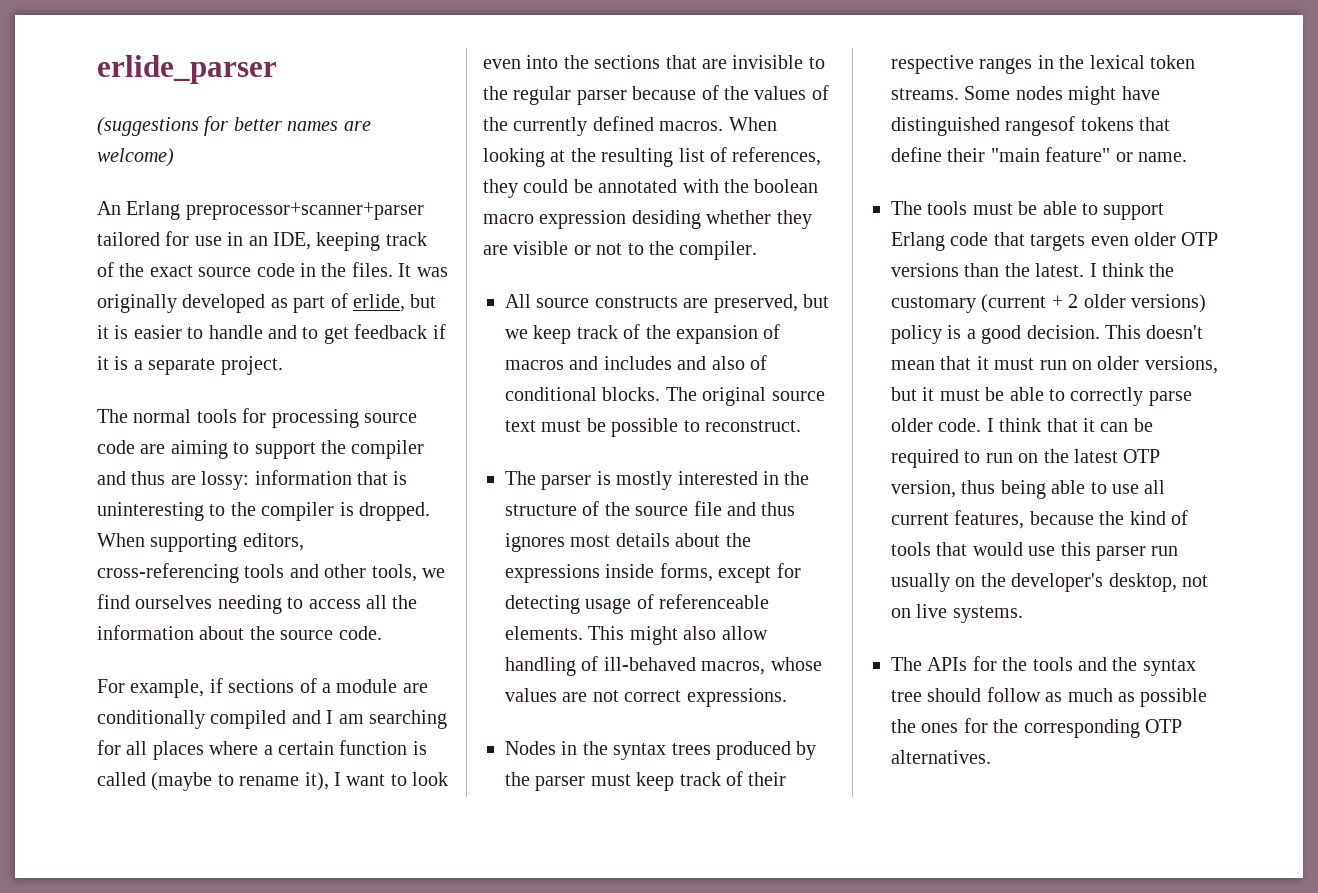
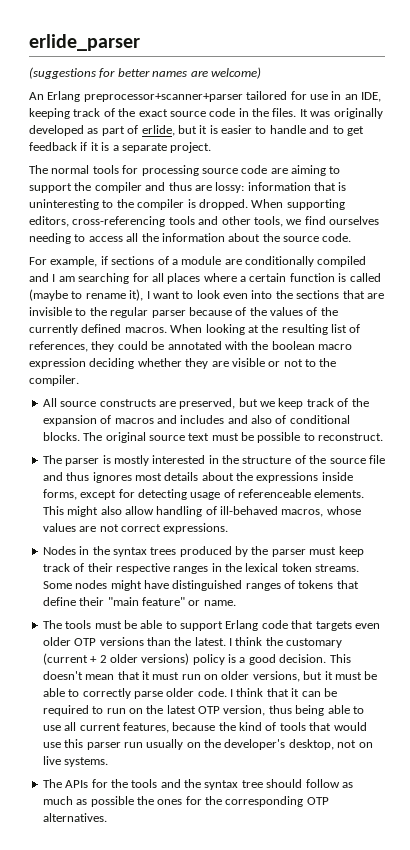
[631,210,701,229] desiding -> [89,358,135,369] deciding
[1005,116,1076,136] rangesof -> [245,580,295,591] ranges of

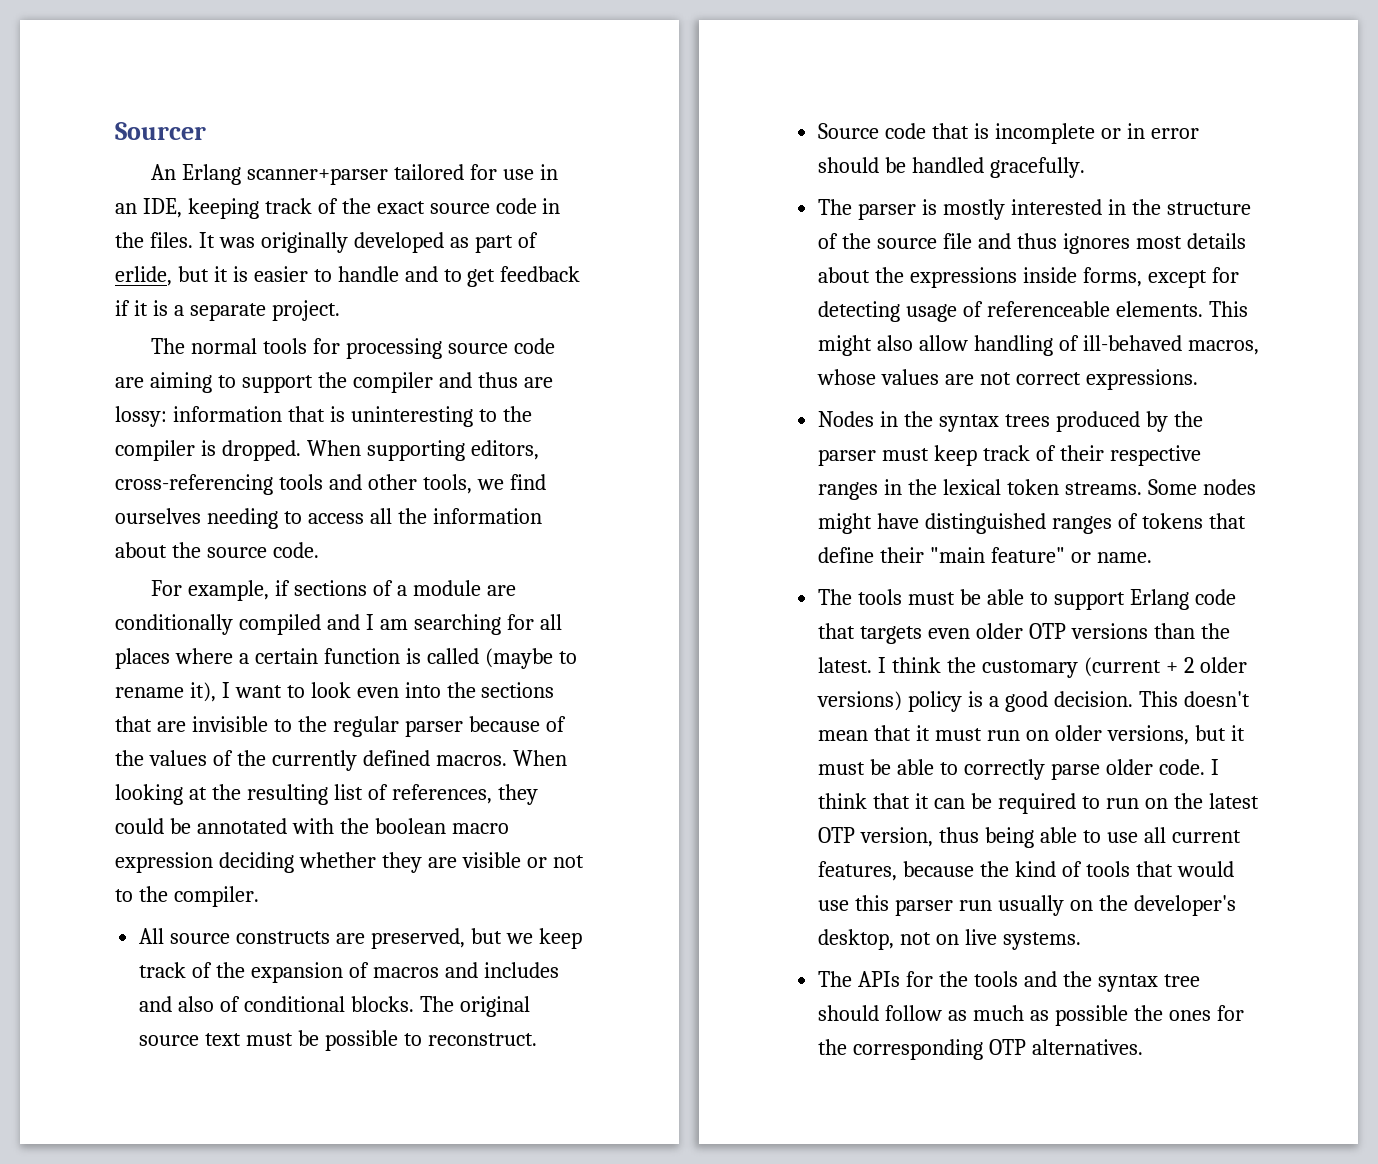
[29,34,140,51] [29,67,261,79] erlide_parser // (suggestions for better names are welcome) -> [115,122,206,140] Sourcer
[83,93,243,102] preprocessor+scanner+parser -> [247,168,389,185] scanner+parser
(384, 437) none -> [818,123,1199,144] [818,157,1086,178] // Source code that is incomplete or in error should be handled gracefully.

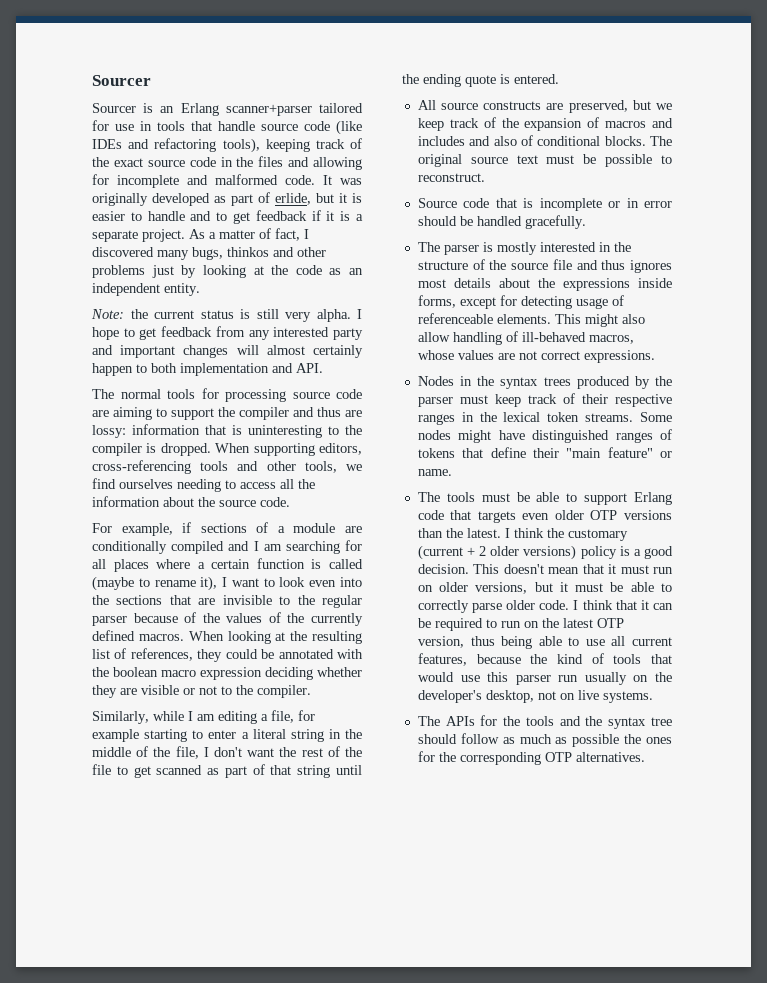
[151,164,177,180] An -> [92,103,175,113] Sourcer is an
[115,198,182,218] an IDE, -> [157,120,362,135] [92,138,260,153] tools that handle source code (like IDEs and refactoring tools),
[149,232,193,248] files. -> [258,156,362,170] [92,174,315,188] files and allowing for incomplete and malformed code.
(340, 310) none -> [189,228,309,241] [92,247,326,260] [92,265,363,278] [92,283,200,296] [91,309,362,322] [92,326,363,340] [92,345,363,358] [92,363,323,376] As a matter of fact, I discovered many bugs, thinkos and other problems just by looking at the code as an independent entity. // Note: the current status is still very alpha. I hope to get feedback from any interested party and important changes will almost certainly happen to both implementation and API.
(259, 896) none -> [92,710,315,724] [92,729,362,742] [92,746,362,759] [92,764,362,778] [402,74,559,87] // Similarly, while I am editing a file, for example starting to enter a literal string in the middle of the file, I don't want the rest of the file to get scanned as part of that string until the ending quote is entered.

